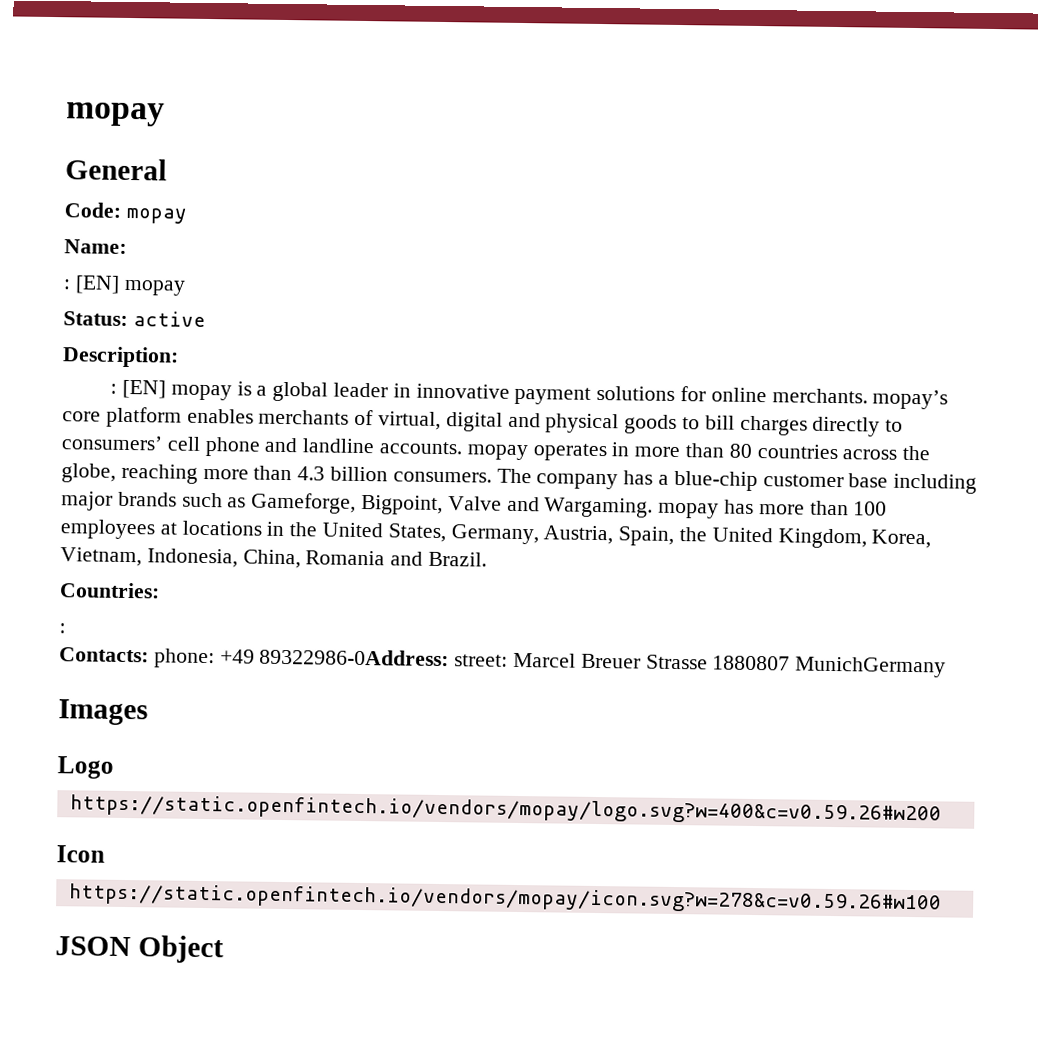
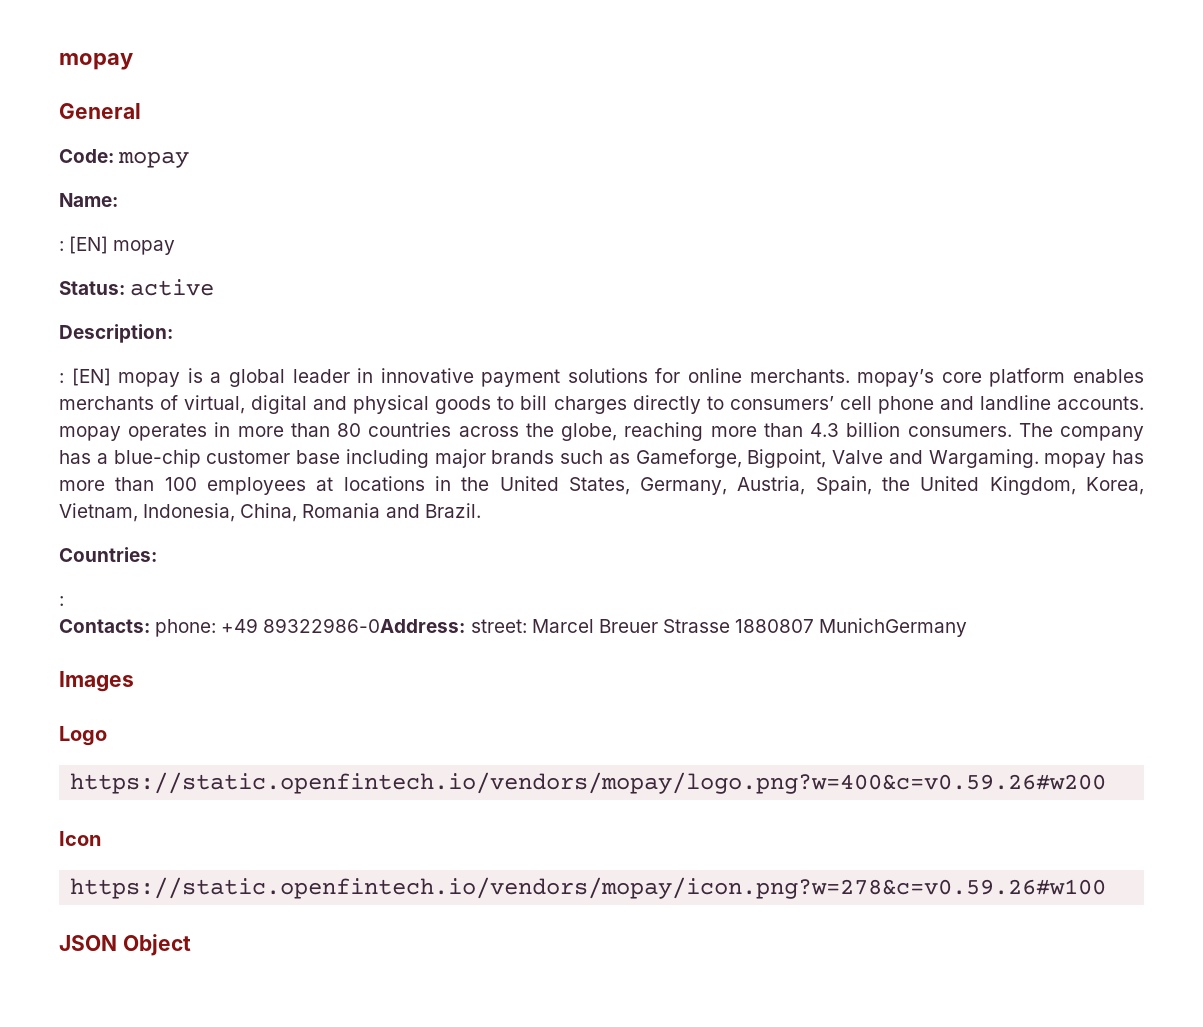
[69,794,942,826] https://static.openfintech.io/vendors/mopay/logo.svg?w=400&c=v0.59.26#w200 -> [70,772,1107,794] https://static.openfintech.io/vendors/mopay/logo.png?w=400&c=v0.59.26#w200
[68,883,942,915] https://static.openfintech.io/vendors/mopay/icon.svg?w=278&c=v0.59.26#w100 -> [70,877,1107,899] https://static.openfintech.io/vendors/mopay/icon.png?w=278&c=v0.59.26#w100

